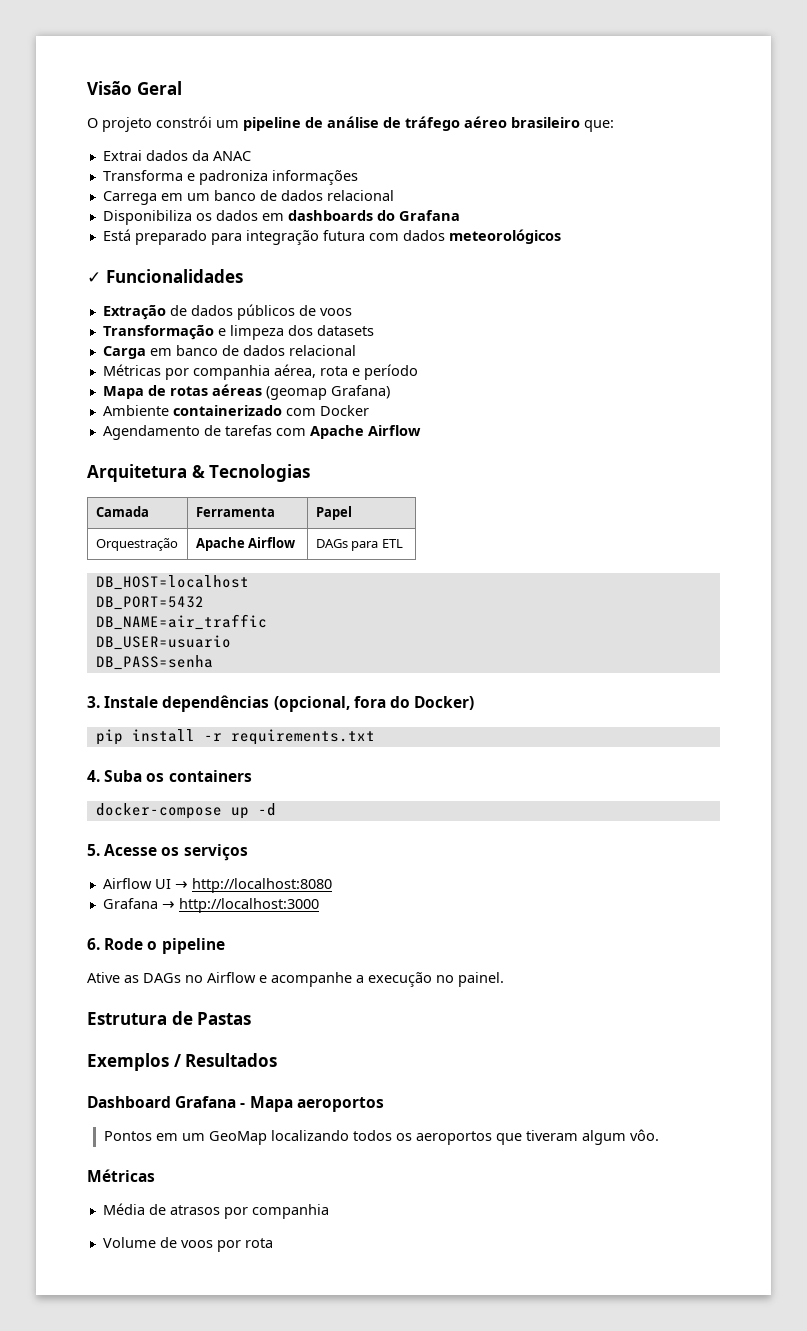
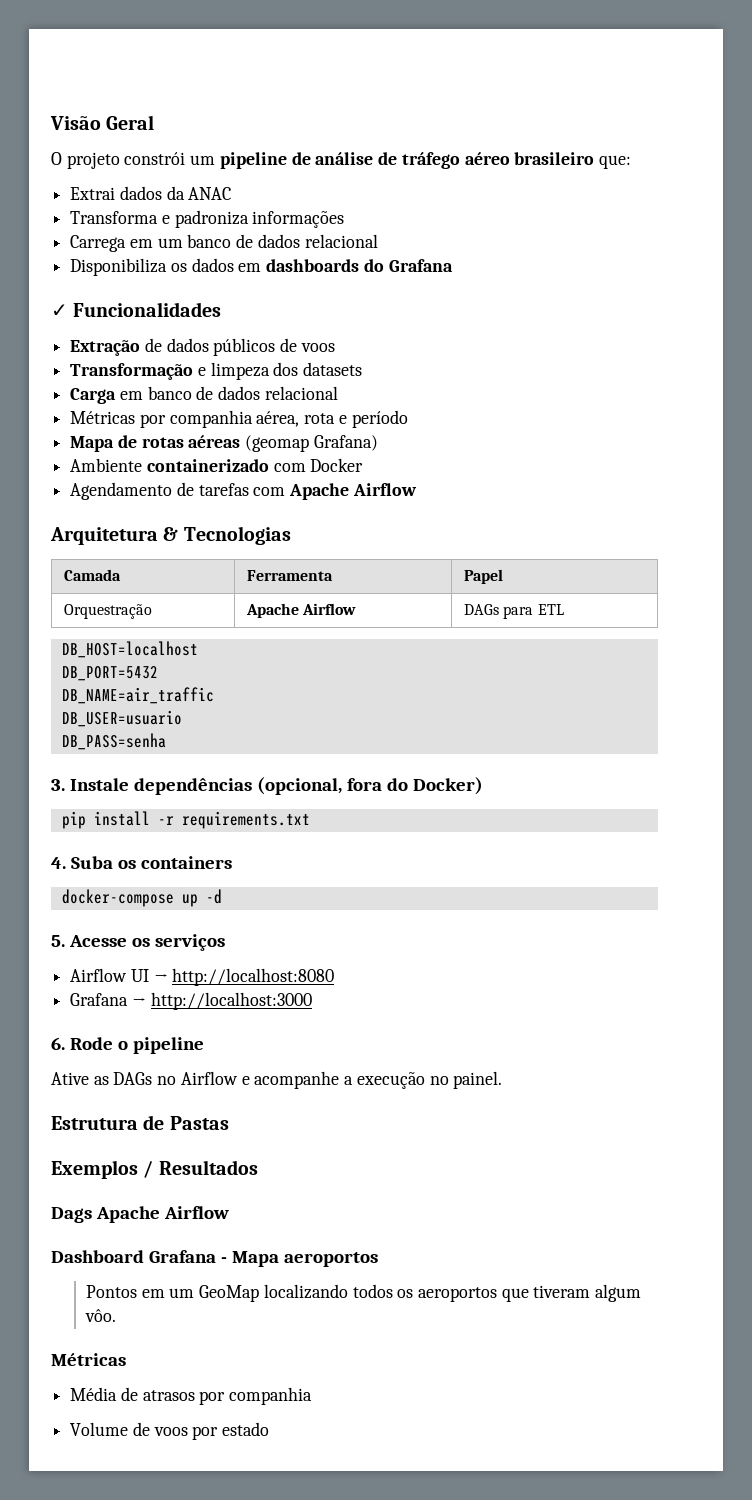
[102,229,561,245] // Está preparado para integração futura com dados meteorológicos -> (453, 265) none
(278, 1060) none -> [51,1206,229,1223] // Dags Apache Airflow
[244,1238,273,1248] rota -> [222,1422,270,1436] estado

